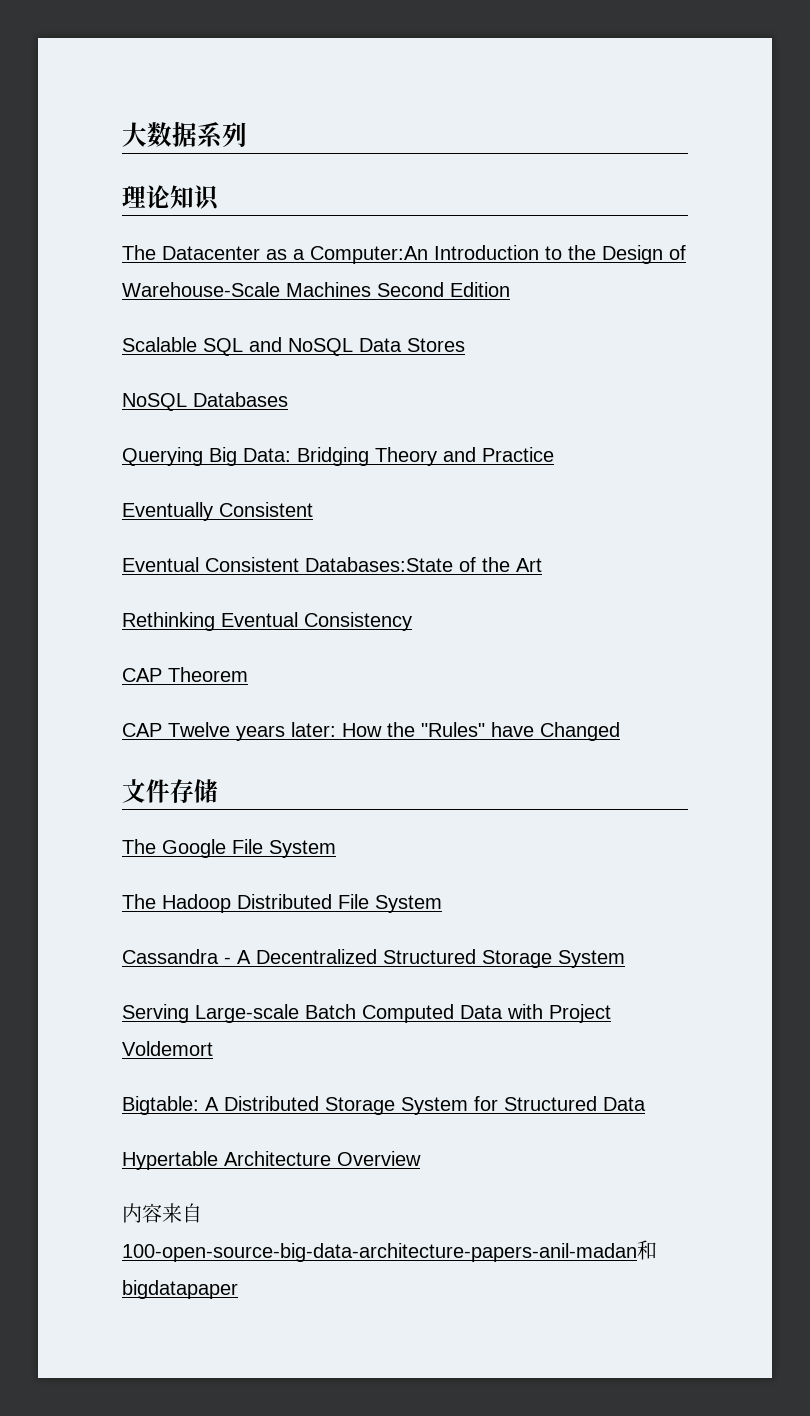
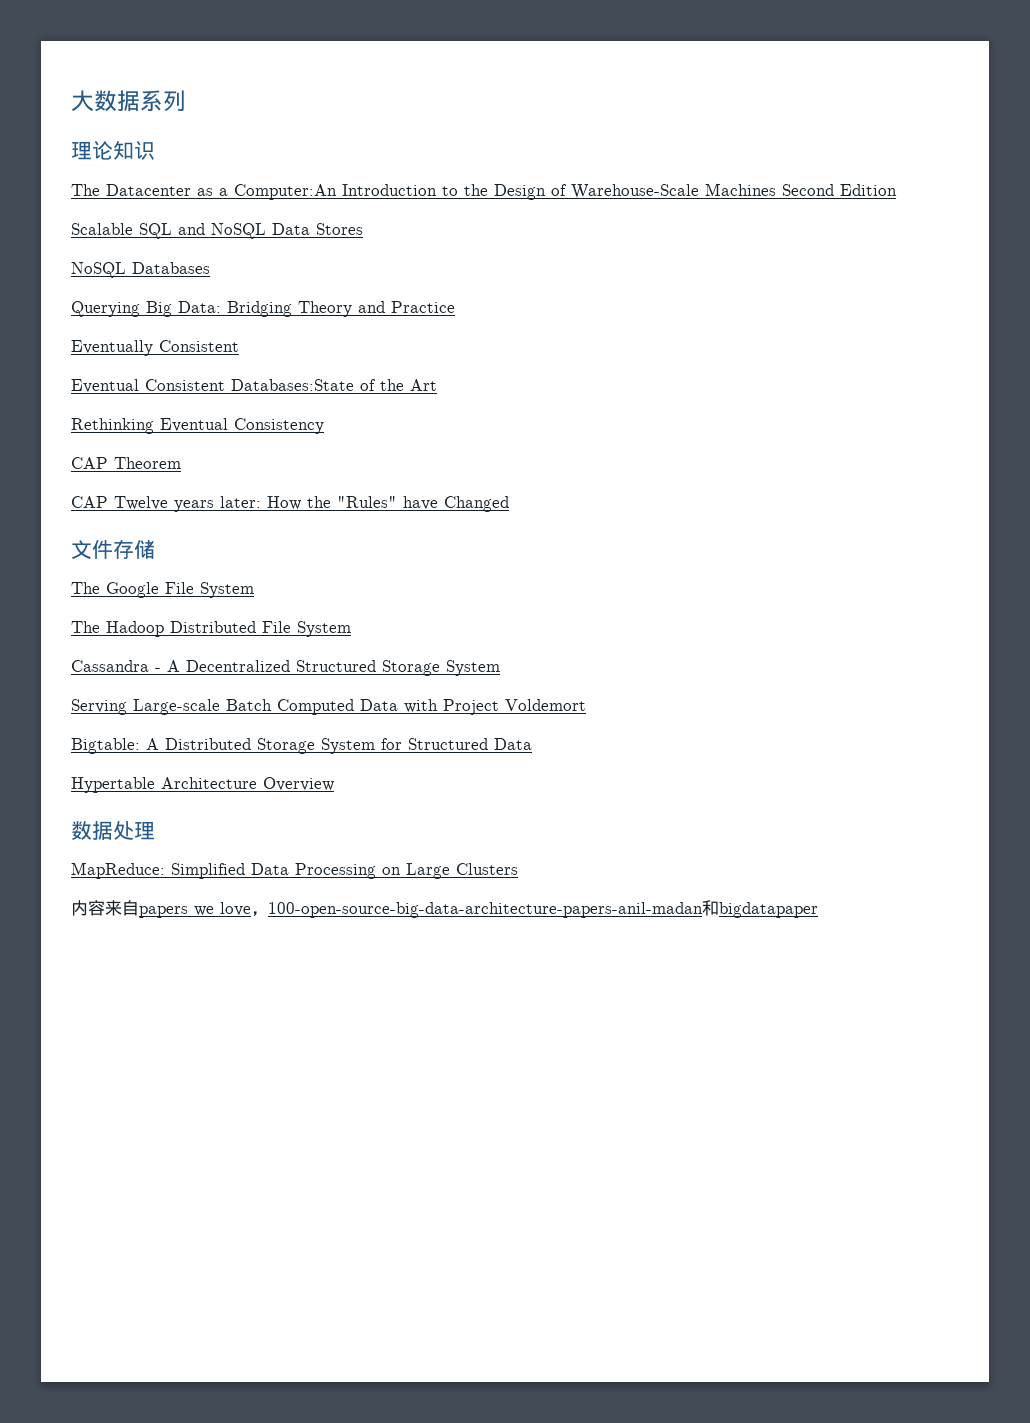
(421, 1158) none -> [71,820,155,840] [71,862,518,879] // 数据处理 // MapReduce: Simplified Data Processing on Large Clusters
(202, 1213) none -> [139,902,268,918] papers we love，

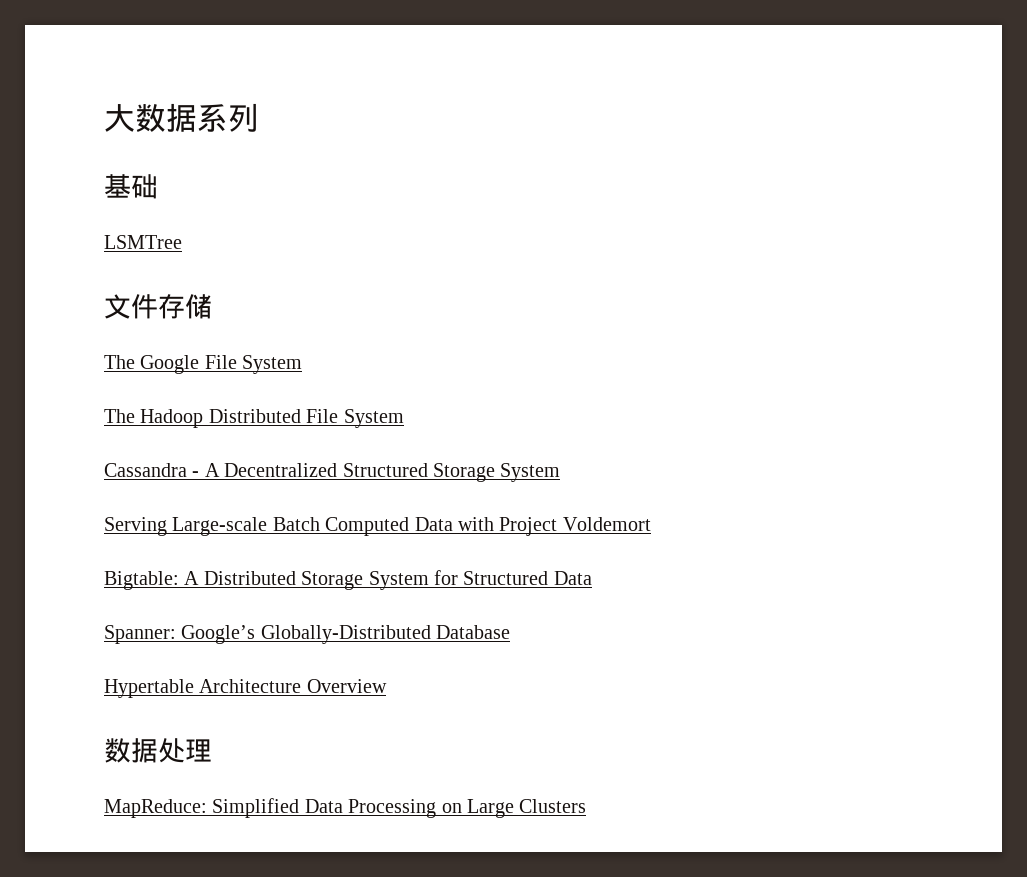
[71,141,155,160] [71,183,897,200] [71,223,363,239] [71,262,210,278] [71,301,455,317] [71,340,239,356] [71,379,437,393] [71,418,324,434] [71,457,181,469] [71,496,509,512] 理论知识 // The Datacenter as a Computer:An Introduction to the Design of Warehouse-Scale Machines Second Edition // Scalable SQL and NoSQL Data Stores // NoSQL Databases // Querying Big Data: Bridging Theory and Practice // Eventually Consistent // Eventual Consistent Databases:State of the Art // Rethinking Eventual Consistency // CAP Theorem // CAP Twelve years later: How the "Rules" have Changed -> [104,174,158,199] [104,235,182,249] 基础 // LSMTree
(532, 744) none -> [104,625,511,644] // Spanner: Google’s Globally-Distributed Database
[71,900,818,918] // 内容来自papers we love，100-open-source-big-data-architecture-papers-anil-madan和bigdatapaper -> (587, 806) none

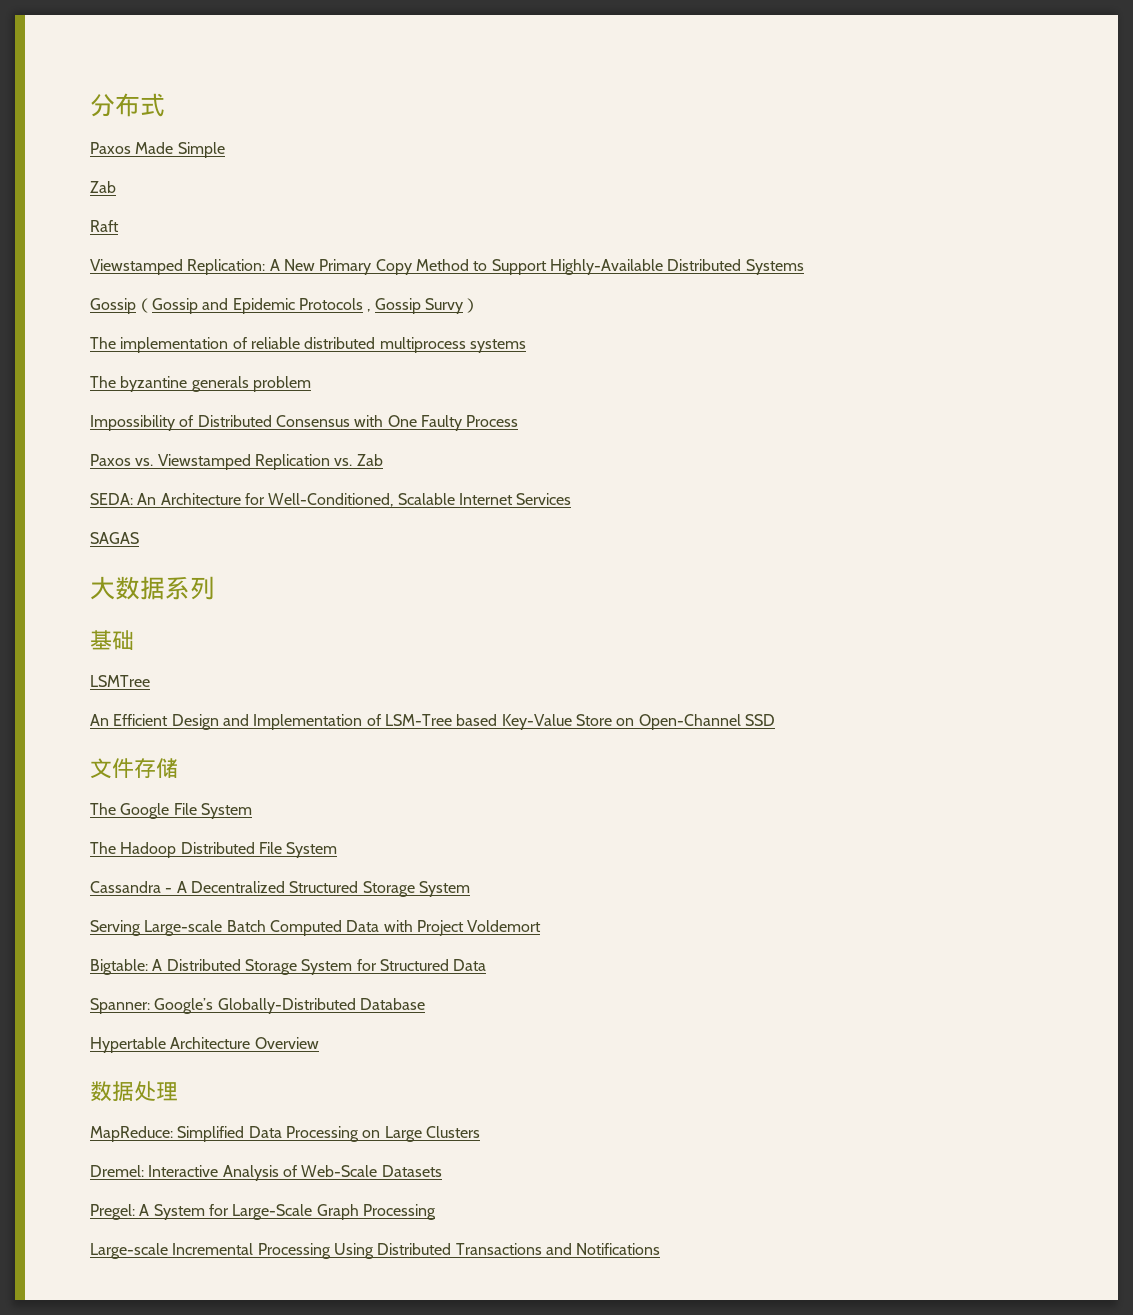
(104, 118) none -> [90,93,165,117] [90,142,225,158] [90,181,116,193] [90,220,119,232] [90,259,804,275] [90,298,479,314] [90,337,526,353] [90,376,311,392] [90,415,519,431] [90,454,383,470] [90,493,572,507] [90,532,139,544] 分布式 // Paxos Made Simple // Zab // Raft // Viewstamped Replication: A New Primary Copy Method to Support Highly-Available Distributed Systems // Gossip（Gossip and Epidemic Protocols , Gossip Survy） // The implementation of reliable distributed multiprocess systems // The byzantine generals problem // Impossibility of Distributed Consensus with One Faulty Process // Paxos vs. Viewstamped Replication vs. Zab // SEDA: An Architecture for Well-Conditioned, Scalable Internet Services // SAGAS //
(182, 242) none -> [90,714,775,730] // An Efficient Design and Implementation of LSM-Tree based Key-Value Store on Open-Channel SSD
(587, 806) none -> [90,1165,442,1181] [90,1204,436,1220] [90,1243,661,1259] // Dremel: Interactive Analysis of Web-Scale Datasets // Pregel: A System for Large-Scale Graph Processing // Large-scale Incremental Processing Using Distributed Transactions and Notifications

